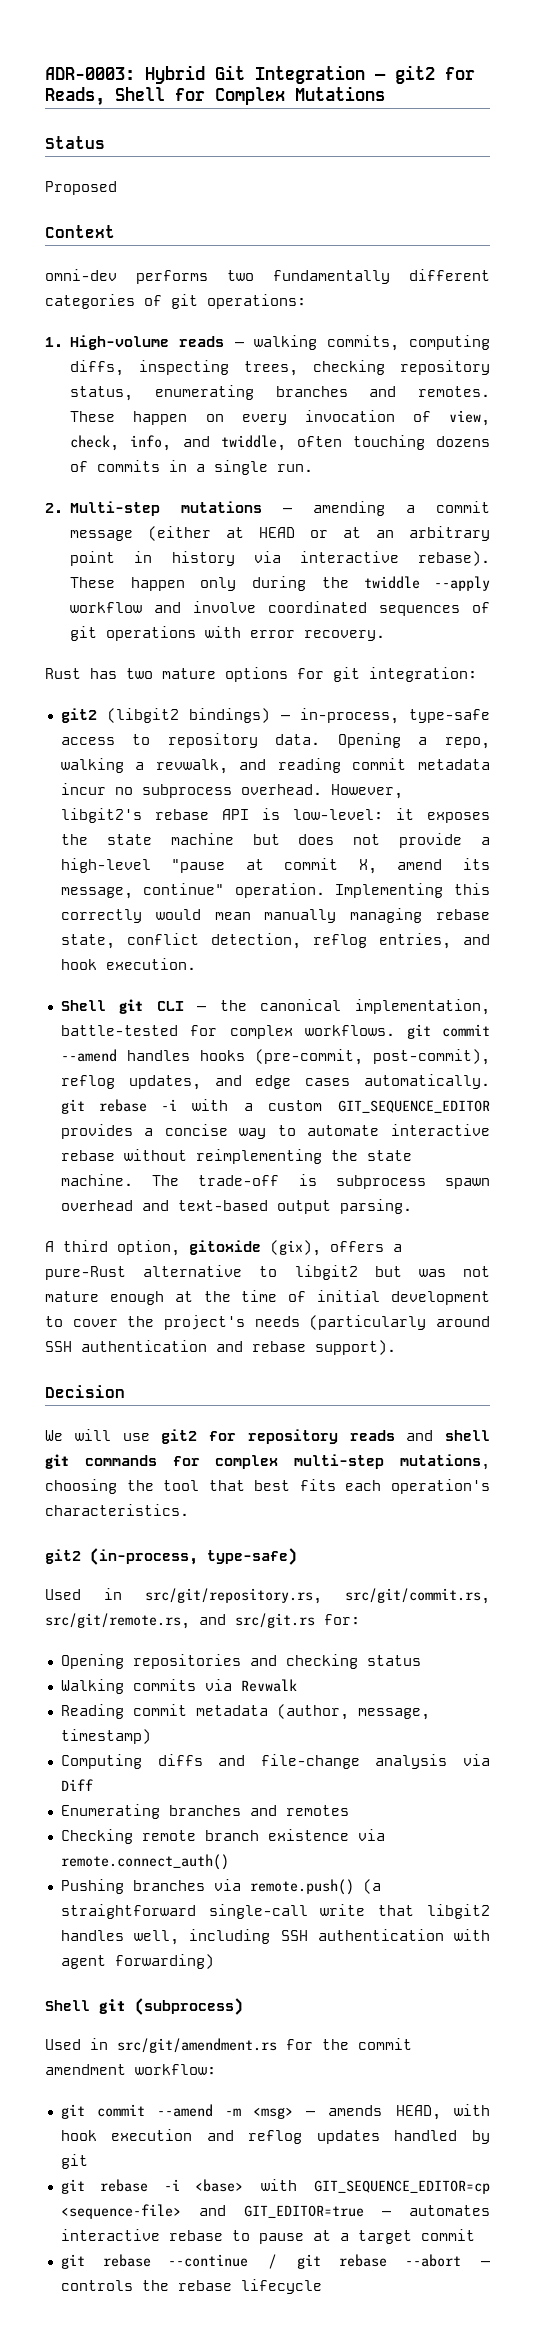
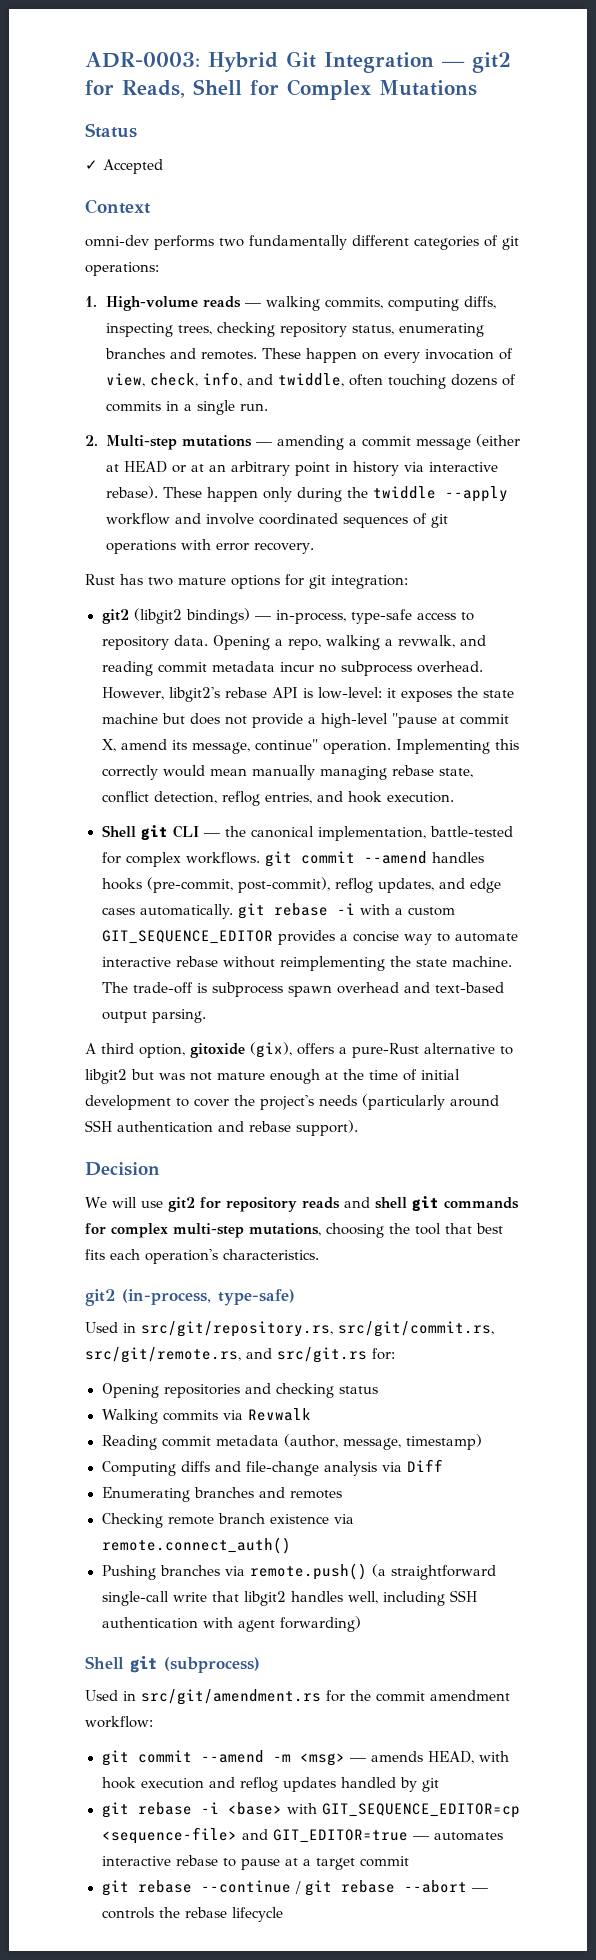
[45,181,117,195] Proposed -> [85,159,163,174] ✓ Accepted

